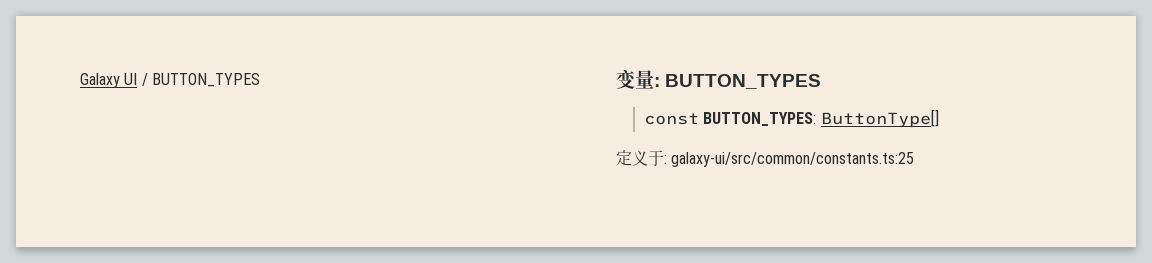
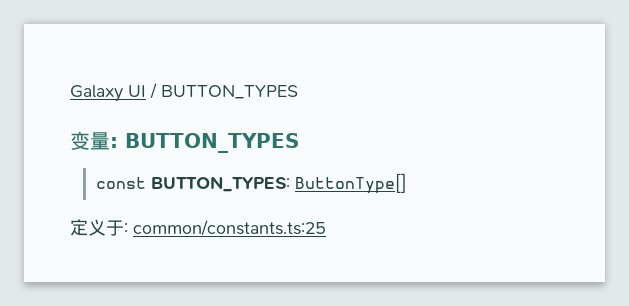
[671,152,915,167] galaxy-ui/src/common/constants.ts:25 -> [133,220,326,236] common/constants.ts:25

